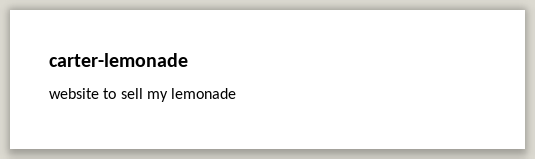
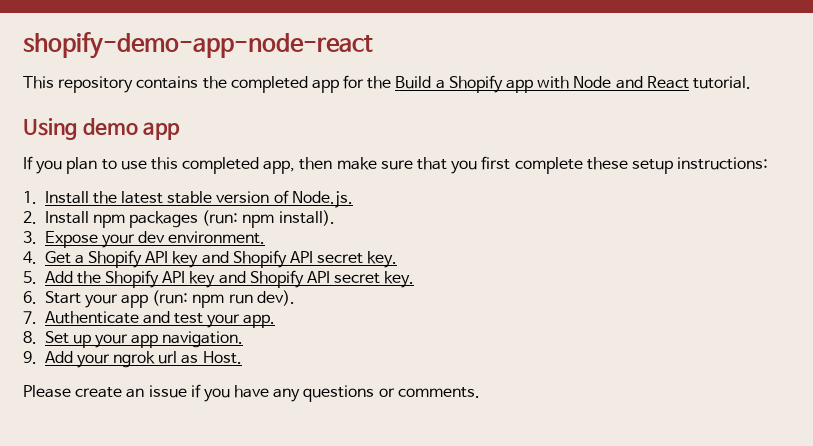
[49,53,188,67] [49,88,237,102] carter-lemonade // website to sell my lemonade -> [23,32,373,59] [23,75,751,93] [23,118,181,140] [23,156,769,174] [23,190,353,208] [23,210,335,228] [23,231,266,248] [23,250,398,268] [23,270,415,288] [23,290,295,308] [23,311,276,328] [23,331,244,348] [23,351,242,368] [23,384,480,402] shopify-demo-app-node-react // This repository contains the completed app for the Build a Shopify app with Node and React tutorial. // Using demo app // If you plan to use this completed app, then make sure that you first complete these setup instructions: // 1. Install the latest stable version of Node.js. // 2. Install npm packages (run: npm install). // 3. Expose your dev environment. // 4. Get a Shopify API key and Shopify API secret key. // 5. Add the Shopify API key and Shopify API secret key. // 6. Start your app (run: npm run dev). // 7. Authenticate and test your app. // 8. Set up your app navigation. // 9. Add your ngrok url as Host. // Please create an issue if you have any questions or comments.

